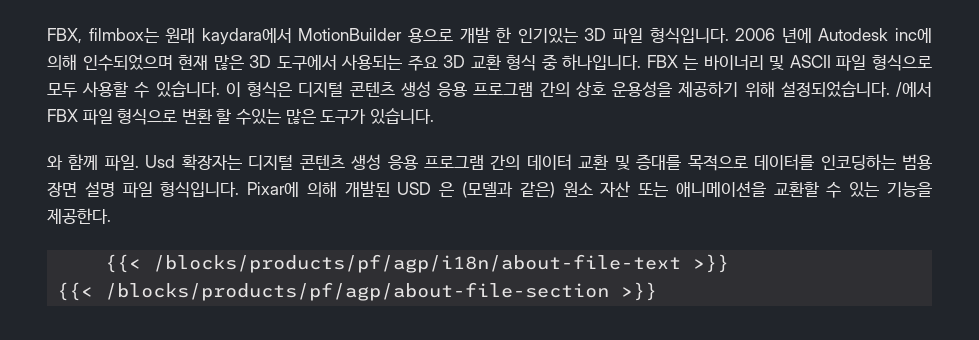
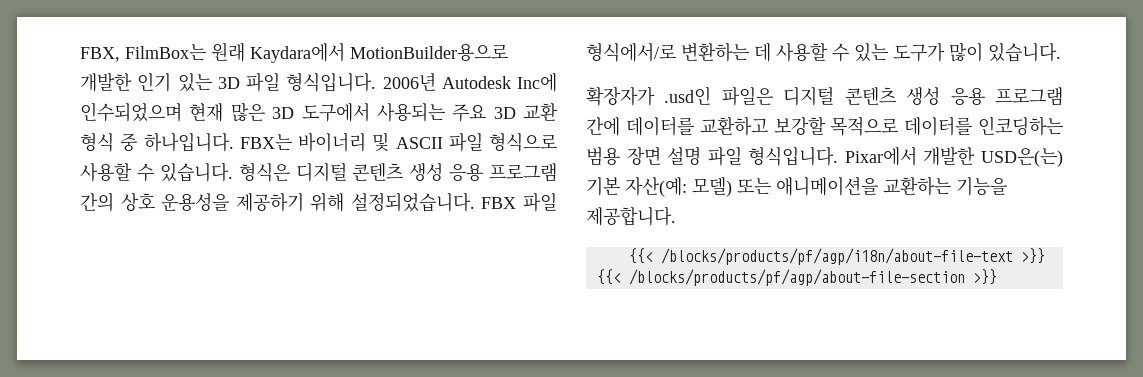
[88,27,933,45] [47,54,77,70] filmbox는 원래 kaydara에서 MotionBuilder 용으로 개발 한 인기있는 3D 파일 형식입니다. 2006 년에 Autodesk inc에 의해 -> [125,42,508,63] [80,72,557,92] FilmBox는 원래 Kaydara에서 MotionBuilder용으로 개발한 인기 있는 3D 파일 형식입니다. 2006년 Autodesk Inc에
[646,55,699,70] FBX 는 -> [239,134,292,150] FBX는
[47,83,77,98] 모두 -> (557, 142) none
[225,82,241,97] 이 -> (233, 172) none
[896,82,933,97] /에서 -> (475, 202) none
[117,108,434,125] [47,154,682,171] 형식으로 변환 할 수있는 많은 도구가 있습니다. // 와 함께 파일. Usd 확장자는 디지털 콘텐츠 생성 응용 프로그램 간의 데이터 교환 및 증대를 -> [586,42,1061,62] [586,86,1063,106] [586,116,826,136] 형식에서/로 변환하는 데 사용할 수 있는 도구가 많이 있습니다. // 확장자가 .usd인 파일은 디지털 콘텐츠 생성 응용 프로그램 간에 데이터를 교환하고 보강할
[247,181,933,198] [47,208,111,224] Pixar에 의해 개발된 USD 은 (모델과 같은) 원소 자산 또는 애니메이션을 교환할 수 있는 기능을 제공한다. -> [844,147,1063,167] [586,176,1007,197] [586,206,676,226] Pixar에서 개발한 USD은(는) 기본 자산(예: 모델) 또는 애니메이션을 교환하는 기능을 제공합니다.

